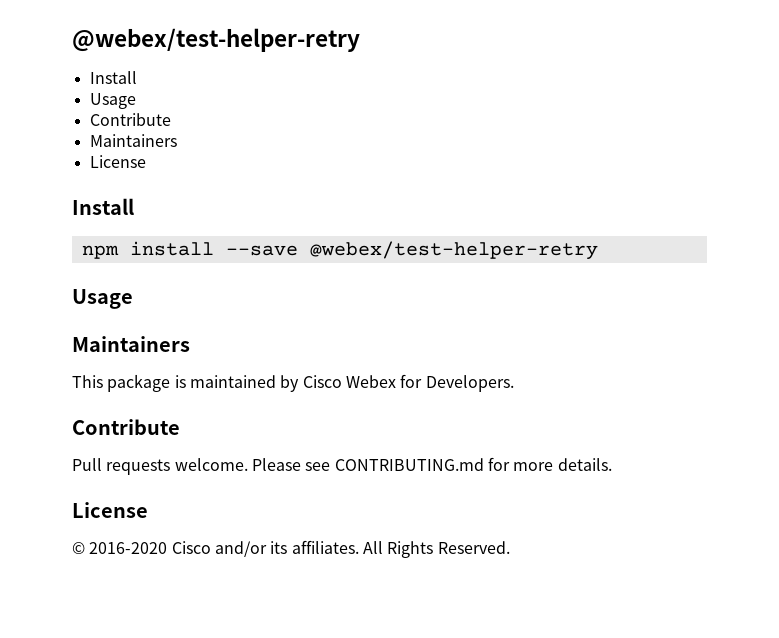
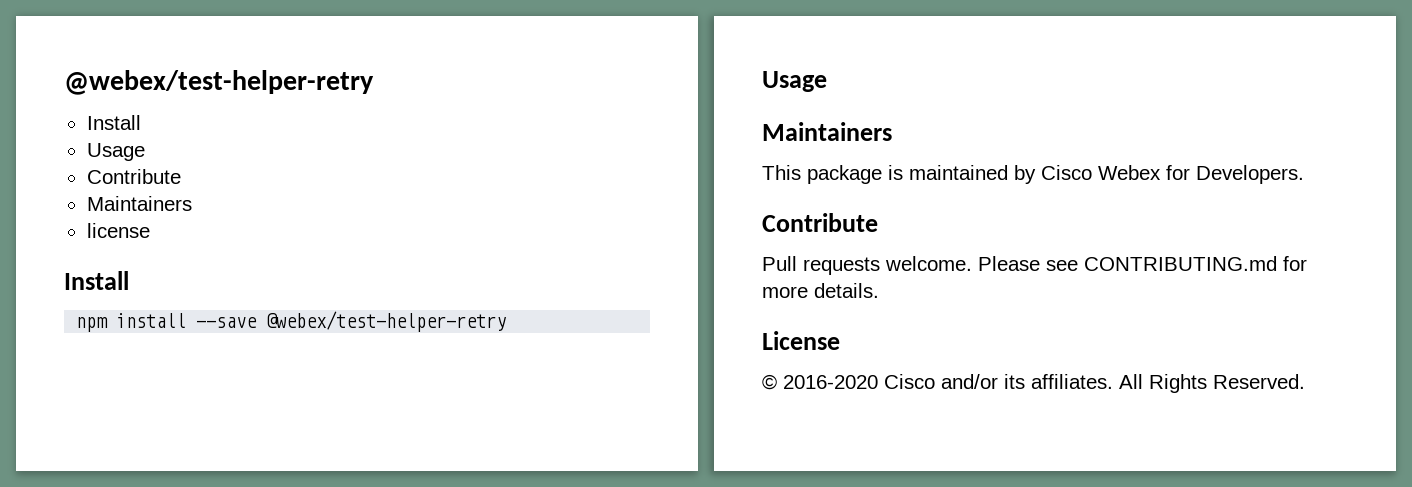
[89,155,146,168] License -> [86,223,150,238] license

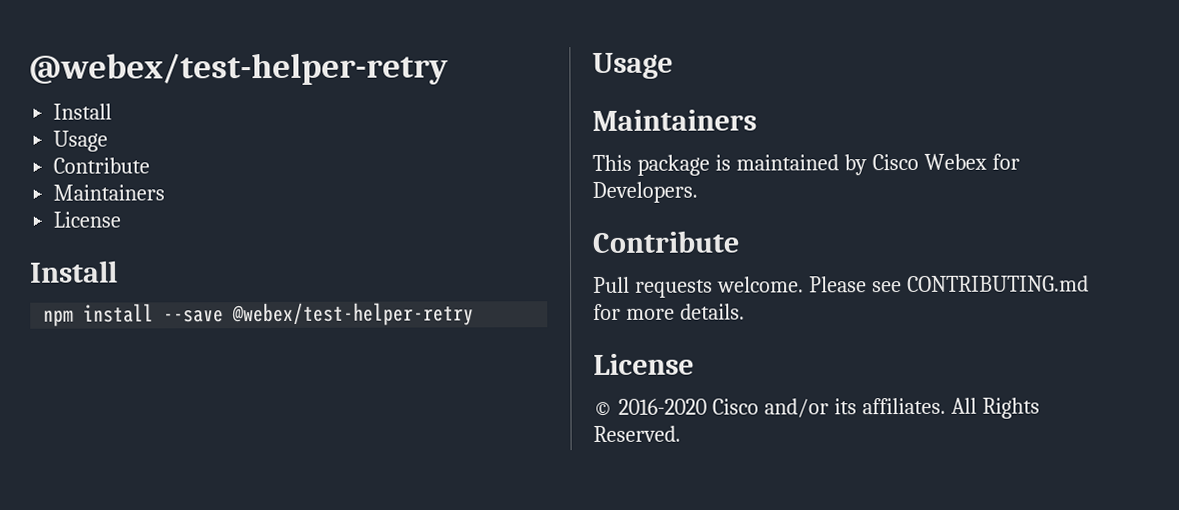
[86,223,150,238] license -> [53,211,122,228] License

